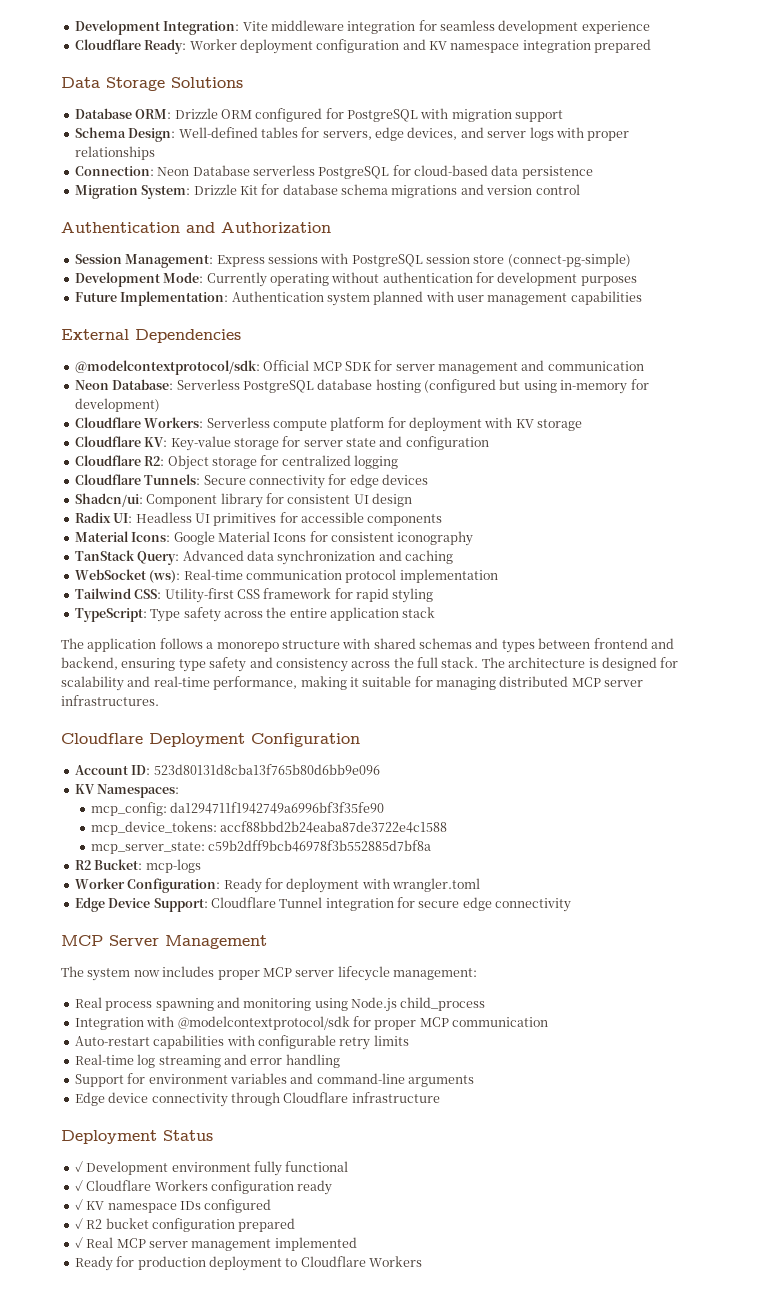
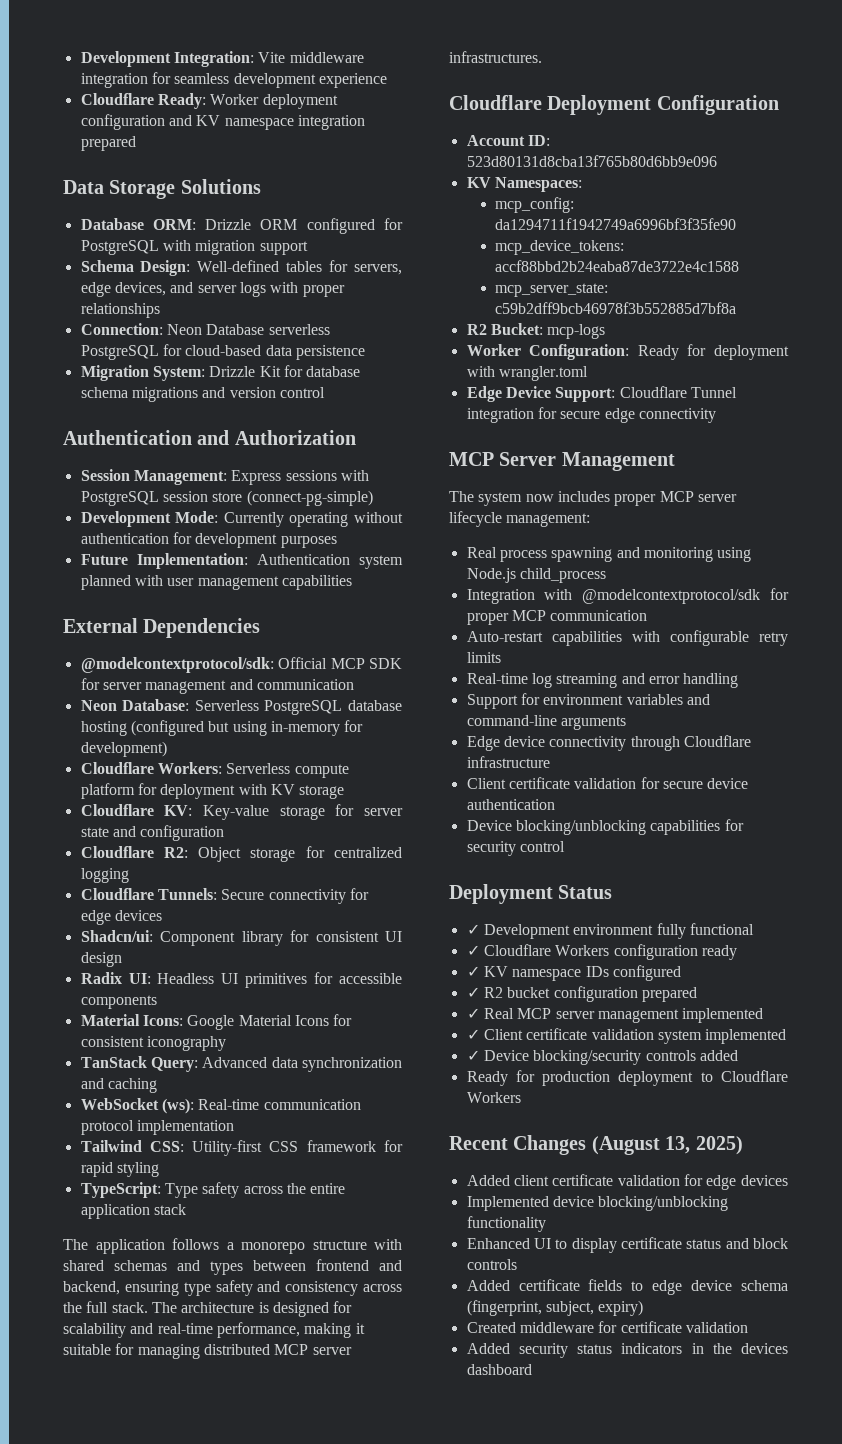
(440, 1097) none -> [466,777,749,789] [466,799,555,810] [466,819,744,835] [466,841,565,856] // Client certificate validation for secure device authentication // Device blocking/unblocking capabilities for security control
(357, 1244) none -> [466,1028,787,1044] [466,1050,738,1065] // ✓ Client certificate validation system implemented // ✓ Device blocking/security controls added
(422, 1261) none -> [449,1135,743,1155] [466,1174,788,1190] [466,1196,729,1211] [466,1216,546,1232] [466,1237,788,1253] [466,1259,517,1270] [466,1279,788,1295] [466,1300,644,1316] [466,1321,748,1333] [466,1343,788,1358] [466,1364,532,1375] // Recent Changes (August 13, 2025) // Added client certificate validation for edge devices // Implemented device blocking/unblocking functionality // Enhanced UI to display certificate status and block controls // Added certificate fields to edge device schema (fingerprint, subject, expiry) // Created middleware for certificate validation // Added security status indicators in the devices dashboard

